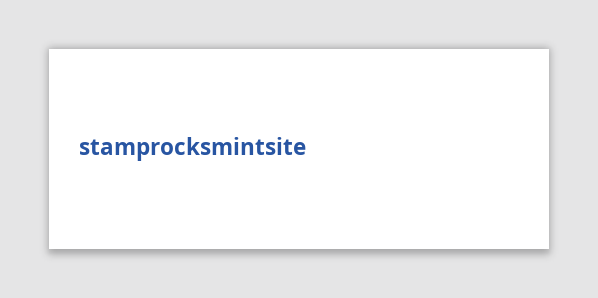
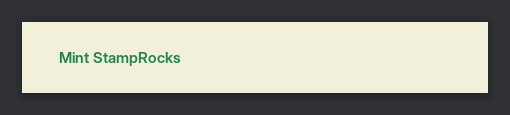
[79,137,306,161] stamprocksmintsite -> [59,52,182,66] Mint StampRocks

